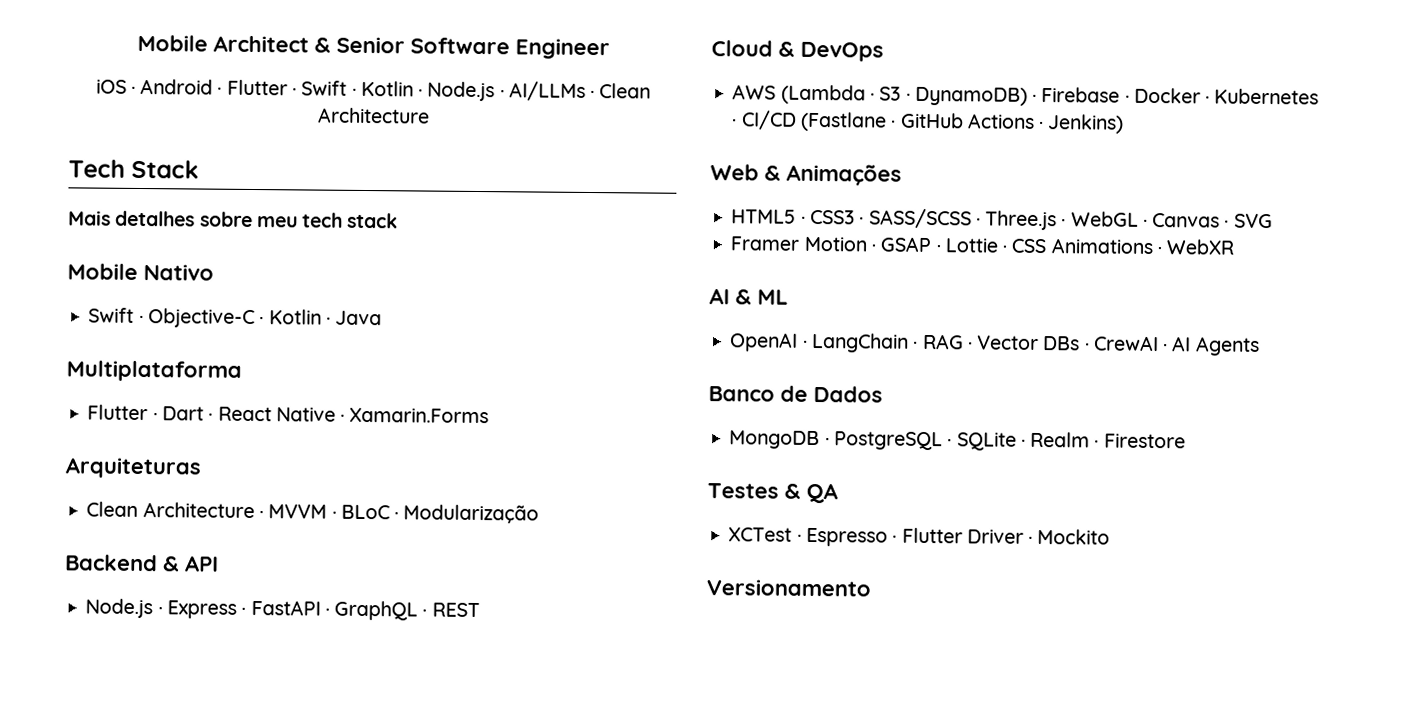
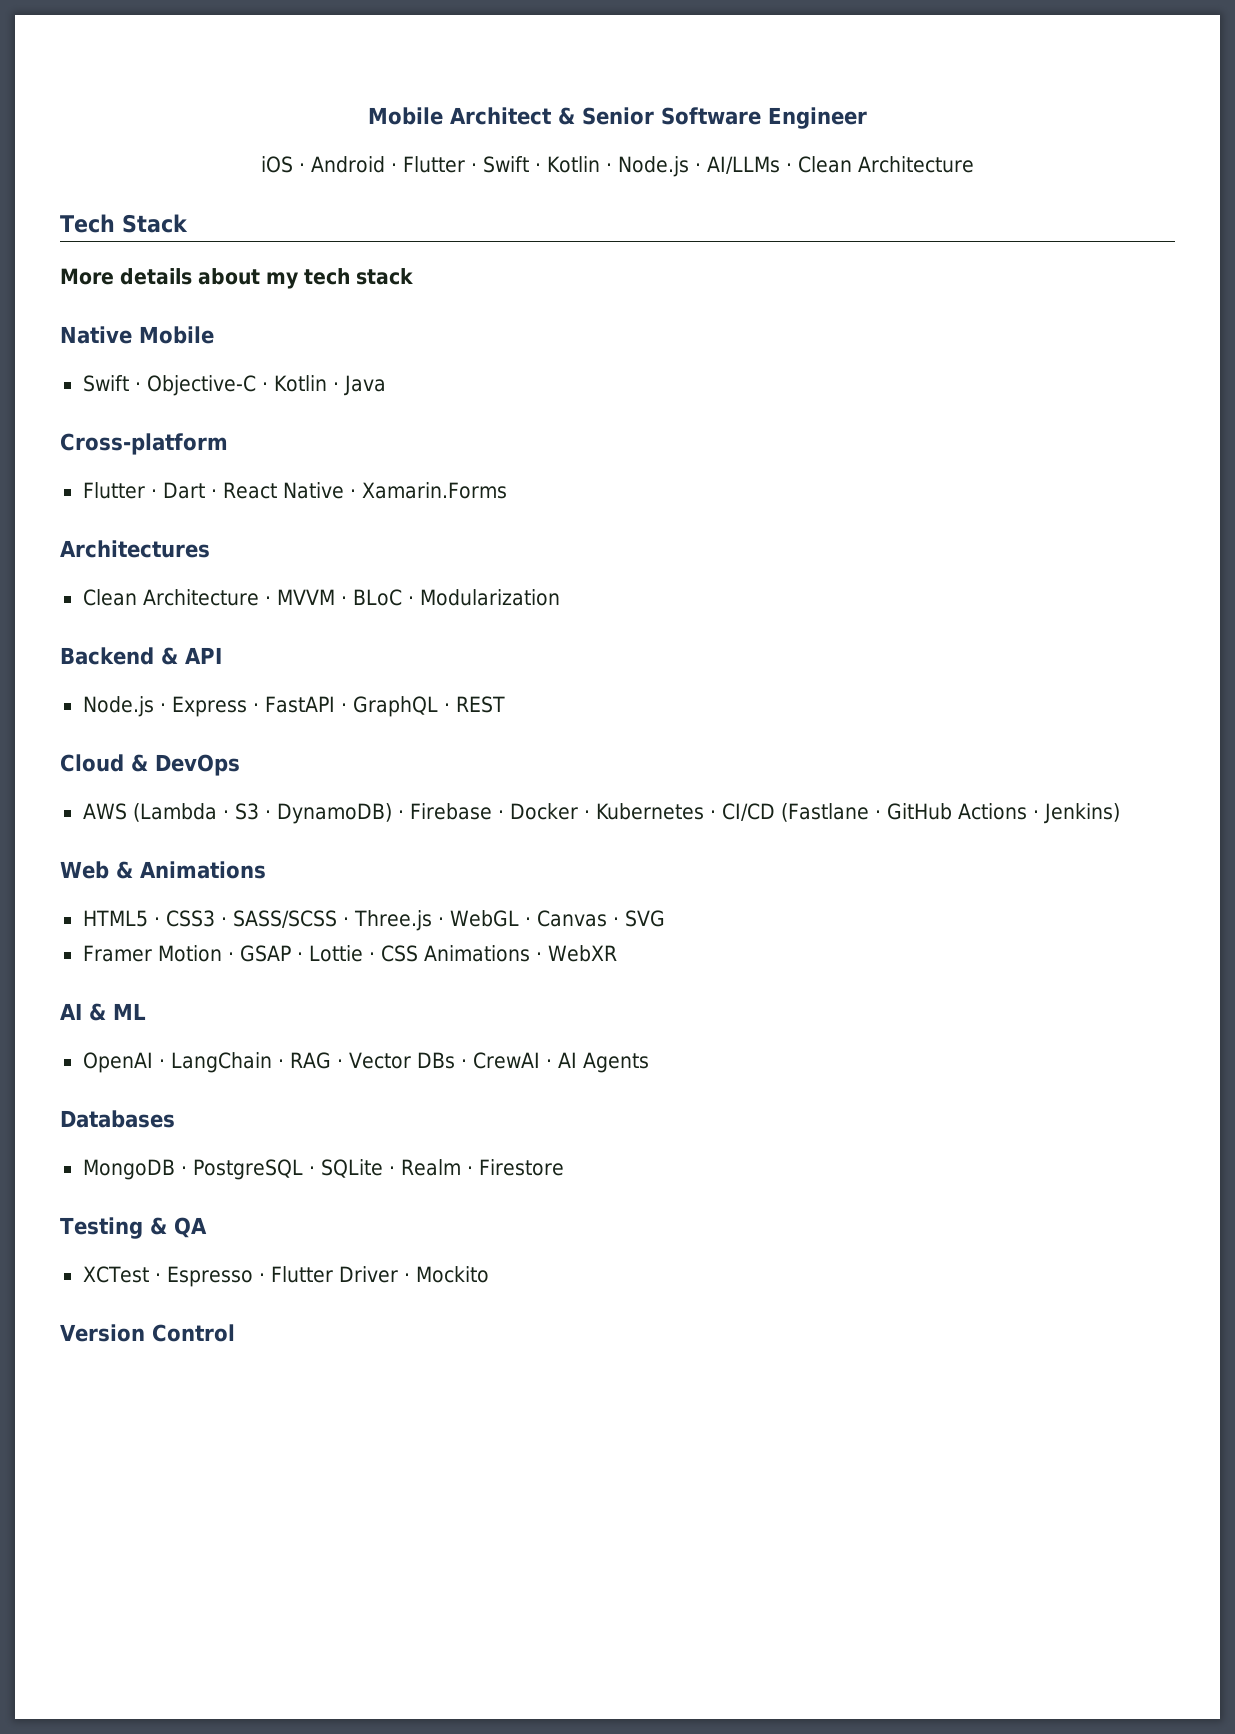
[68,210,298,228] Mais detalhes sobre meu -> [60,268,298,289] More details about my
[67,263,214,281] Mobile Nativo -> [60,326,214,344] Native Mobile
[66,360,242,382] Multiplataforma -> [60,433,228,455] Cross-platform
[65,457,202,479] Arquiteturas -> [60,540,210,558] Architectures
[403,504,540,524] Modularização -> [419,589,560,606] Modularization
[786,163,902,186] Animações -> [139,861,266,879] Animations
[708,385,883,403] Banco de Dados -> [60,1110,175,1128] Databases
[707,483,779,499] Testes -> [60,1217,143,1239] Testing
[706,579,871,597] Versionamento -> [60,1324,235,1342] Version Control

